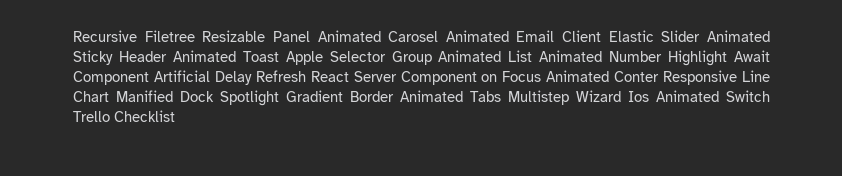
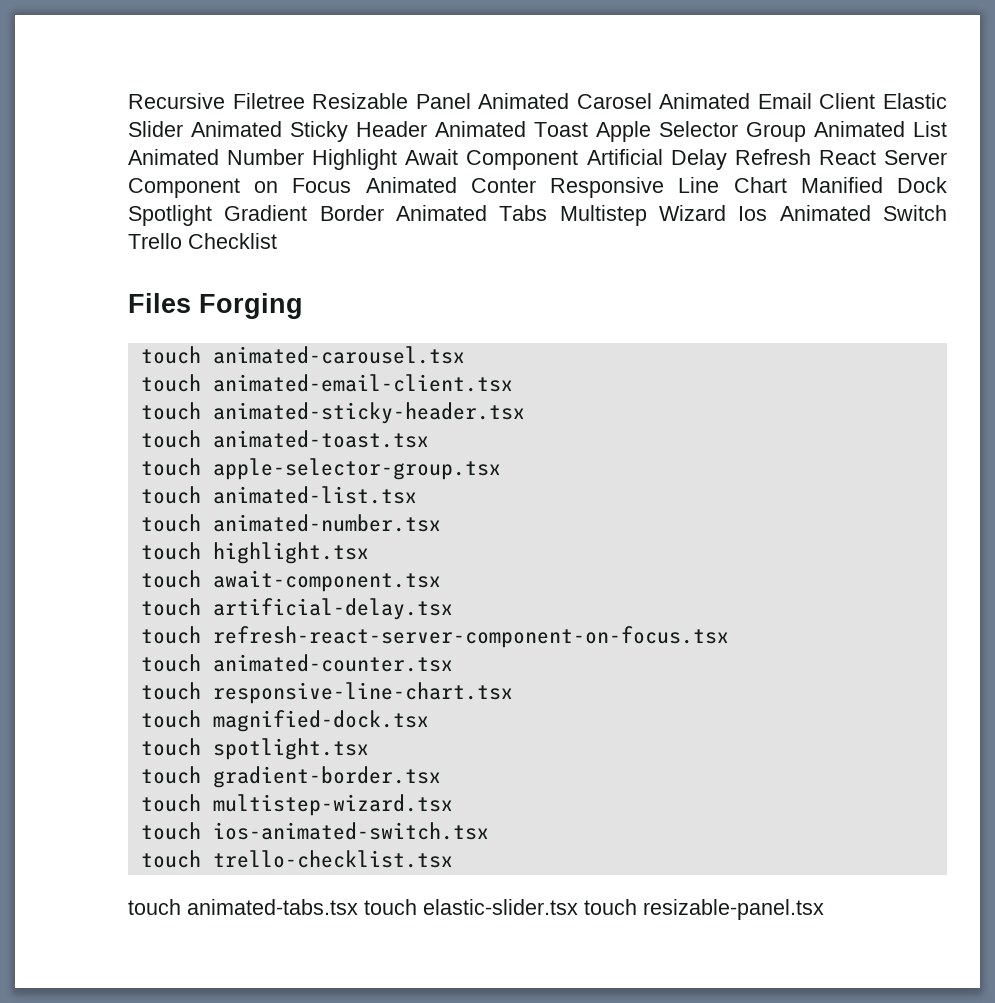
(175, 116) none -> [128,293,303,319] [140,346,465,364] [140,374,513,392] [140,402,525,424] [140,430,429,448] [140,458,501,480] [140,486,417,504] [140,514,441,532] [140,542,369,564] [140,570,441,592] [140,598,453,620] [140,626,729,648] [140,654,453,672] [140,682,513,704] [140,710,429,732] [140,738,369,760] [140,766,441,788] [140,794,453,816] [140,822,489,840] [140,850,453,868] [128,899,824,920] // Files Forging // touch animated-carousel.tsx // touch animated-email-client.tsx // touch animated-sticky-header.tsx // touch animated-toast.tsx // touch apple-selector-group.tsx // touch animated-list.tsx // touch animated-number.tsx // touch highlight.tsx // touch await-component.tsx // touch artificial-delay.tsx // touch refresh-react-server-component-on-focus.tsx // touch animated-counter.tsx // touch responsive-line-chart.tsx // touch magnified-dock.tsx // touch spotlight.tsx // touch gradient-border.tsx // touch multistep-wizard.tsx // touch ios-animated-switch.tsx // touch trello-checklist.tsx // touch animated-tabs.tsx touch elastic-slider.tsx touch resizable-panel.tsx

